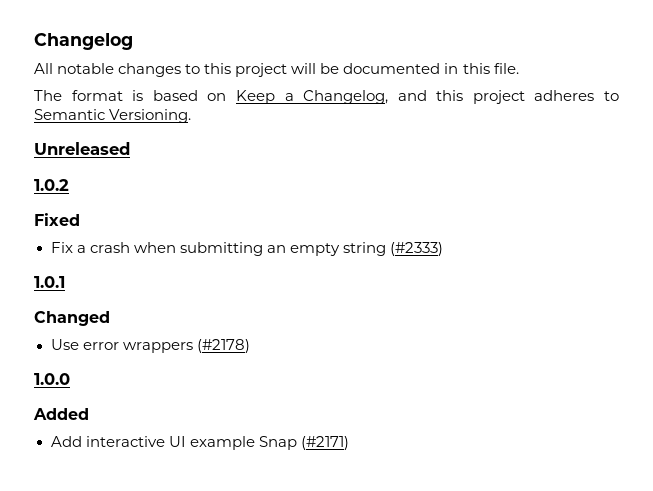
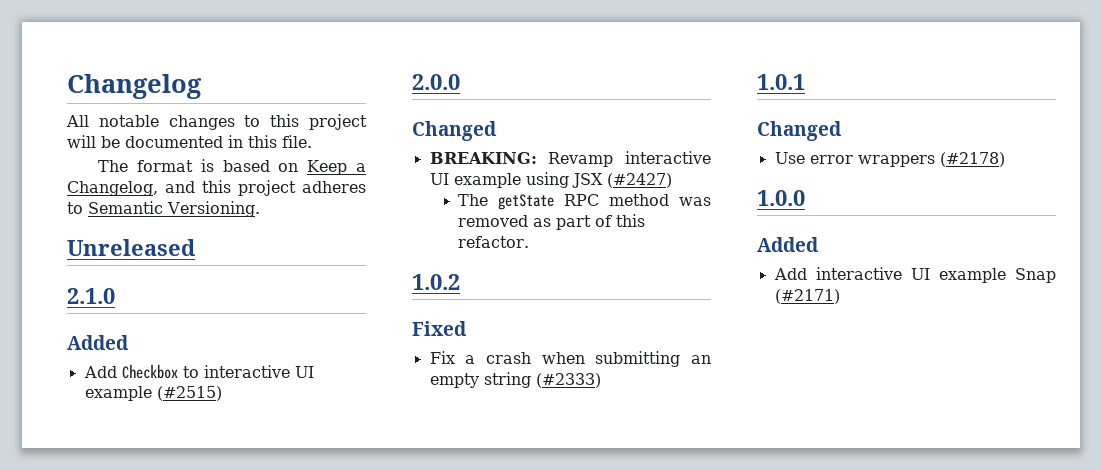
(130, 148) none -> [67,288,115,304] [67,335,129,350] [83,364,314,379] [84,386,222,401] [412,74,460,90] [412,121,497,141] [429,151,711,167] [429,172,672,188] [458,194,711,210] [458,214,646,230] [458,236,530,248] // 2.1.0 // Added // Add Checkbox to interactive UI example (#2515) // 2.0.0 // Changed // BREAKING: Revamp interactive UI example using JSX (#2427) // The getState RPC method was removed as part of this refactor.

